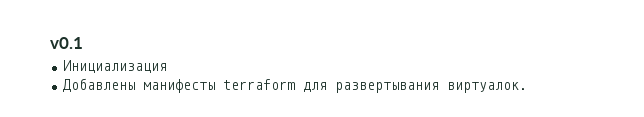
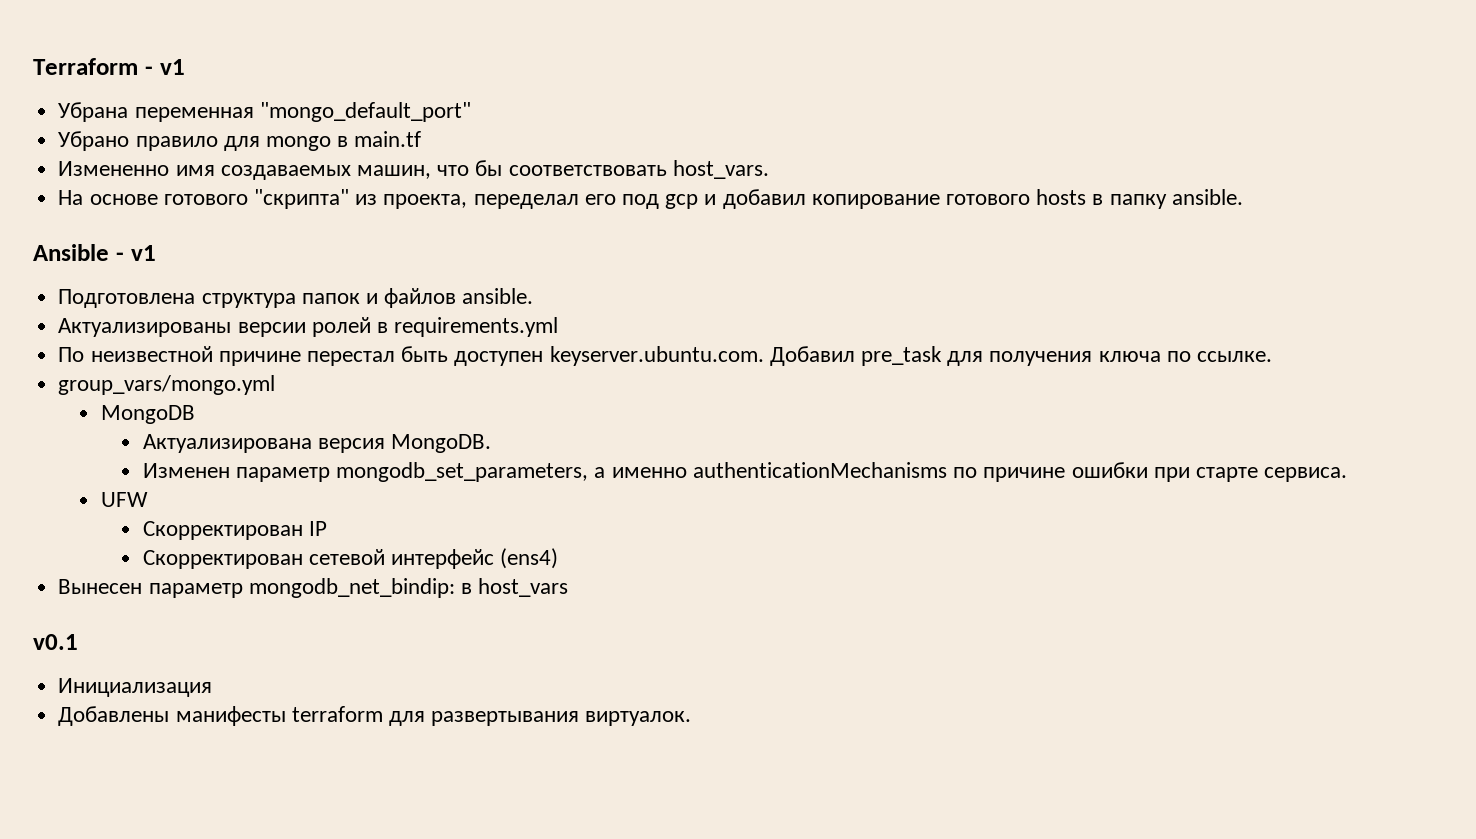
(50, 43) none -> [33,58,185,75] [58,102,471,122] [58,131,422,151] [58,160,769,180] [58,189,1243,209] [33,244,156,261] [58,288,534,308] [58,317,559,337] [58,346,1273,366] [58,375,276,395] [100,405,195,424] [142,434,492,453] [142,462,1348,482] [100,492,148,507] [142,521,328,540] [142,548,559,569] [58,578,569,598] Terraform - v1 // Убрана переменная "mongo_default_port" // Убрано правило для mongo в main.tf // Измененно имя создаваемых машин, что бы соответствовать host_vars. // На основе готового "скрипта" из проекта, переделал его под gcp и добавил копирование готового hosts в папку ansible. // Ansible - v1 // Подготовлена структура папок и файлов ansible. // Актуализированы версии ролей в requirements.yml // По неизвестной причине перестал быть доступен keyserver.ubuntu.com. Добавил pre_task для получения ключа по ссылке. // group_vars/mongo.yml // MongoDB // Актуализирована версия MongoDB. // Изменен параметр mongodb_set_parameters, а именно authenticationMechanisms по причине ошибки при старте сервиса. // UFW // Скорректирован IP // Скорректирован сетевой интерфейс (ens4) // Вынесен параметр mongodb_net_bindip: в host_vars //

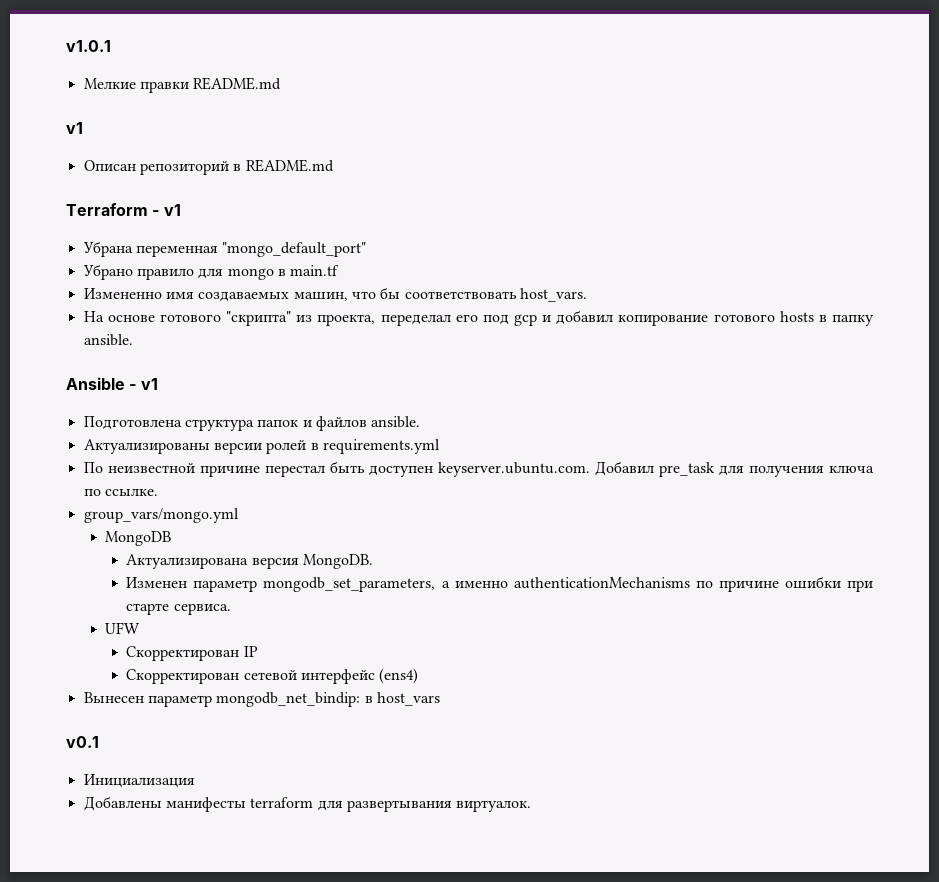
(33, 66) none -> [66,40,111,52] [83,77,282,93] [66,122,83,134] [83,159,334,175] v1.0.1 // Мелкие правки README.md // v1 // Описан репозиторий в README.md //

